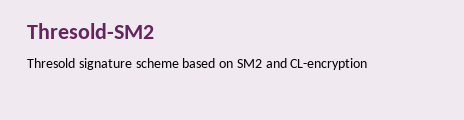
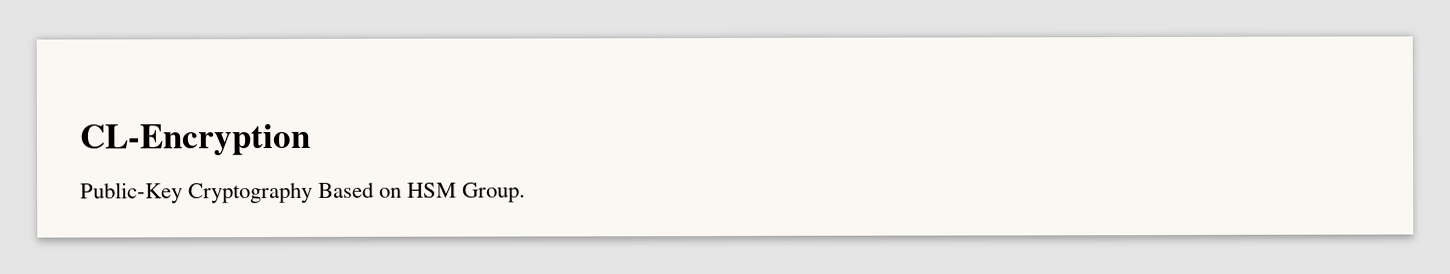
[27,23,154,39] [27,58,368,70] Thresold-SM2 // Thresold signature scheme based on SM2 and CL-encryption -> [79,123,311,156] [80,181,527,204] CL-Encryption // Public-Key Cryptography Based on HSM Group.

